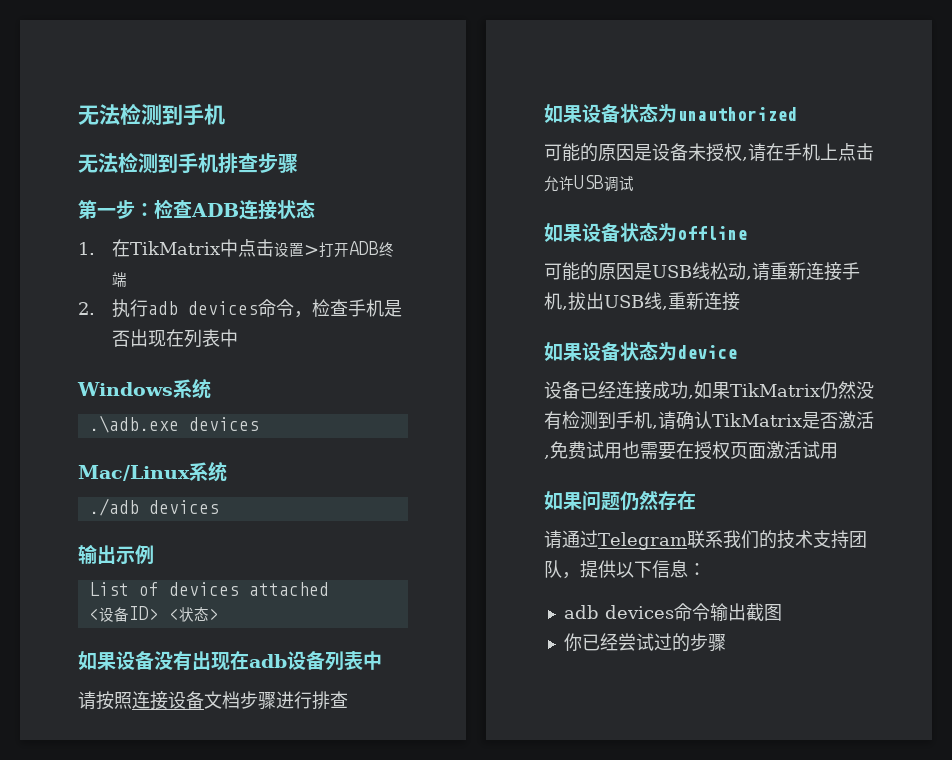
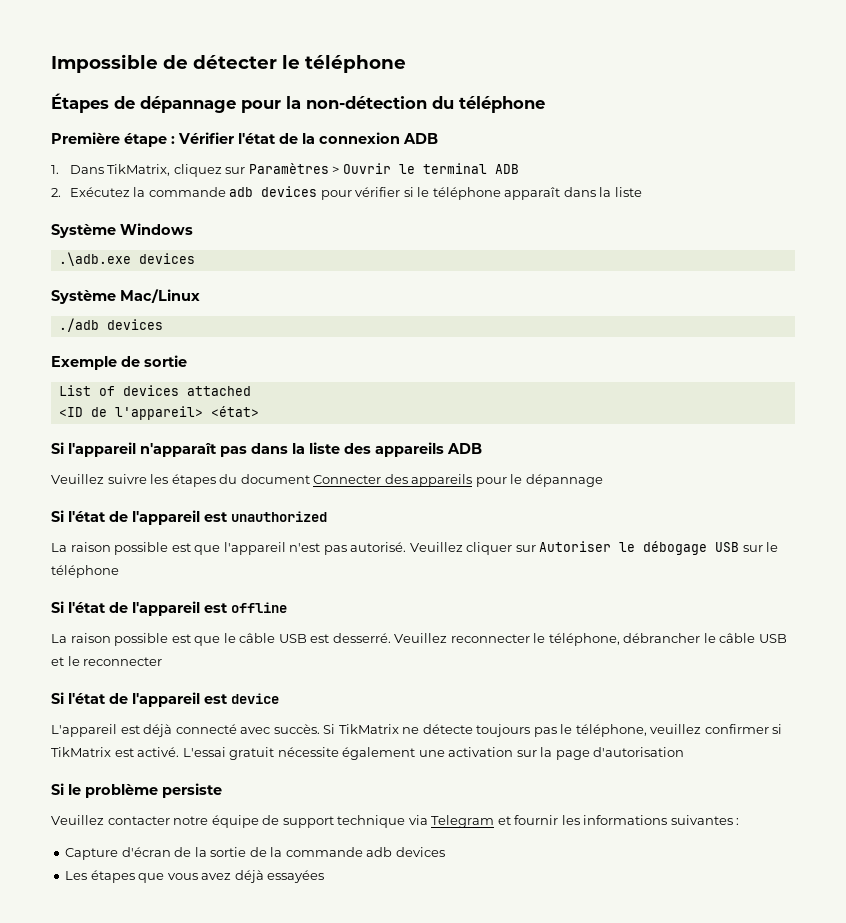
[78,103,225,126] [78,152,298,174] [78,199,315,220] 无法检测到手机 // 无法检测到手机排查步骤 // 第一步：检查ADB连接状态 -> [51,54,406,73] [51,93,545,113] [51,132,438,147] Impossible de détecter le téléphone // Étapes de dépannage pour la non-détection du téléphone // Première étape : Vérifier l'état de la connexion ADB
[111,239,394,257] [111,272,127,287] 在TikMatrix中点击设置>打开ADB终端 -> [69,163,519,177] Dans TikMatrix, cliquez sur Paramètres > Ouvrir le terminal ADB
[111,299,402,318] [111,329,238,348] 执行adb devices命令，检查手机是否出现在列表中 // -> [69,186,642,200] [51,224,116,238] Exécutez la commande adb devices pour vérifier si le téléphone apparaît dans la liste // Système
[173,378,211,399] 系统 -> (193, 229) none
(259, 424) none -> [51,290,116,304] Système
[189,461,227,482] 系统 -> (200, 296) none
[78,544,154,564] 输出示例 -> [51,355,187,370] Exemple de sortie
[88,606,219,622] [78,651,382,671] [78,691,348,710] [544,103,797,123] [544,143,874,162] [544,175,634,192] [544,222,747,242] [544,262,860,281] [544,292,740,311] [544,341,737,361] [544,381,874,400] [544,411,874,430] [544,441,838,460] [544,490,696,511] [544,530,867,550] [544,560,706,579] [563,603,782,622] [563,633,726,652] <设备ID> <状态> // 如果设备没有出现在adb设备列表中 // 请按照连接设备文档步骤进行排查 // 如果设备状态为unauthorized // 可能的原因是设备未授权,请在手机上点击允许USB调试 // 如果设备状态为offline // 可能的原因是USB线松动,请重新连接手机,拔出USB线,重新连接 // 如果设备状态为device // 设备已经连接成功,如果TikMatrix仍然没有检测到手机,请确认TikMatrix是否激活,免费试用也需要在授权页面激活试用 // 如果问题仍然存在 // 请通过Telegram联系我们的技术支持团队，提供以下信息： // adb devices命令输出截图 // 你已经尝试过的步骤 -> [58,406,259,420] [51,442,482,457] [51,474,603,487] [51,510,327,525] [51,541,779,555] [51,565,119,578] [51,601,287,616] [51,633,787,646] [51,656,163,666] [51,692,279,707] [51,724,783,737] [51,747,685,760] [51,783,222,798] [51,815,740,828] [65,847,445,860] [65,870,325,883] <ID de l'appareil> <état> // Si l'appareil n'apparaît pas dans la liste des appareils ADB // Veuillez suivre les étapes du document Connecter des appareils pour le dépannage // Si l'état de l'appareil est unauthorized // La raison possible est que l'appareil n'est pas autorisé. Veuillez cliquer sur Autoriser le débogage USB sur le téléphone // Si l'état de l'appareil est offline // La raison possible est que le câble USB est desserré. Veuillez reconnecter le téléphone, débrancher le câble USB et le reconnecter // Si l'état de l'appareil est device // L'appareil est déjà connecté avec succès. Si TikMatrix ne détecte toujours pas le téléphone, veuillez confirmer si TikMatrix est activé. L'essai gratuit nécessite également une activation sur la page d'autorisation // Si le problème persiste // Veuillez contacter notre équipe de support technique via Telegram et fournir les informations suivantes : // Capture d'écran de la sortie de la commande adb devices // Les étapes que vous avez déjà essayées

